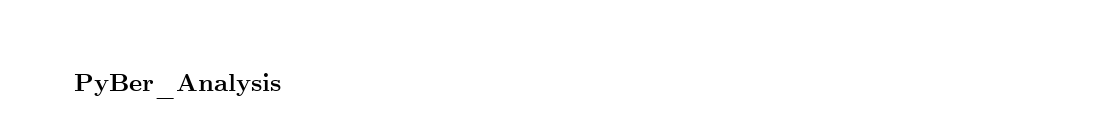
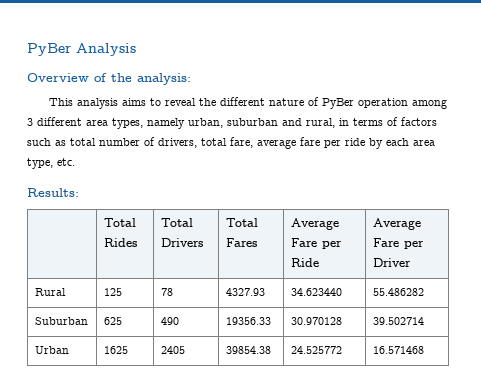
[74,73,281,99] PyBer_Analysis -> [27,43,136,56] [27,73,191,85] [48,97,447,109] [27,117,437,129] [27,137,435,149] [27,158,75,169] [27,188,79,197] [103,218,136,227] [103,238,137,247] [160,218,193,227] [160,238,203,247] [225,218,258,227] [225,238,257,247] [290,218,339,230] [290,238,342,249] [290,258,319,267] [372,218,421,230] [372,238,424,249] [372,258,411,267] [34,288,66,296] [103,288,122,296] [160,288,173,296] [225,288,265,296] [290,288,342,296] [372,288,424,296] [34,317,88,325] [103,317,122,325] [160,317,179,325] [225,317,271,325] [290,317,342,325] [372,317,424,325] [34,346,69,354] [103,346,128,354] [160,346,185,354] [225,346,271,354] [290,346,342,354] [372,346,424,354] PyBer Analysis // Overview of the analysis: // This analysis aims to reveal the different nature of PyBer operation among 3 different area types, namely urban, suburban and rural, in terms of factors such as total number of drivers, total fare, average fare per ride by each area type, etc. // Results: // | Total Rides | Total Drivers | Total Fares | Average Fare per Ride | Average Fare per Driver // Rural | 125 | 78 | 4327.93 | 34.623440 | 55.486282 // Suburban | 625 | 490 | 19356.33 | 30.970128 | 39.502714 // Urban | 1625 | 2405 | 39854.38 | 24.525772 | 16.571468

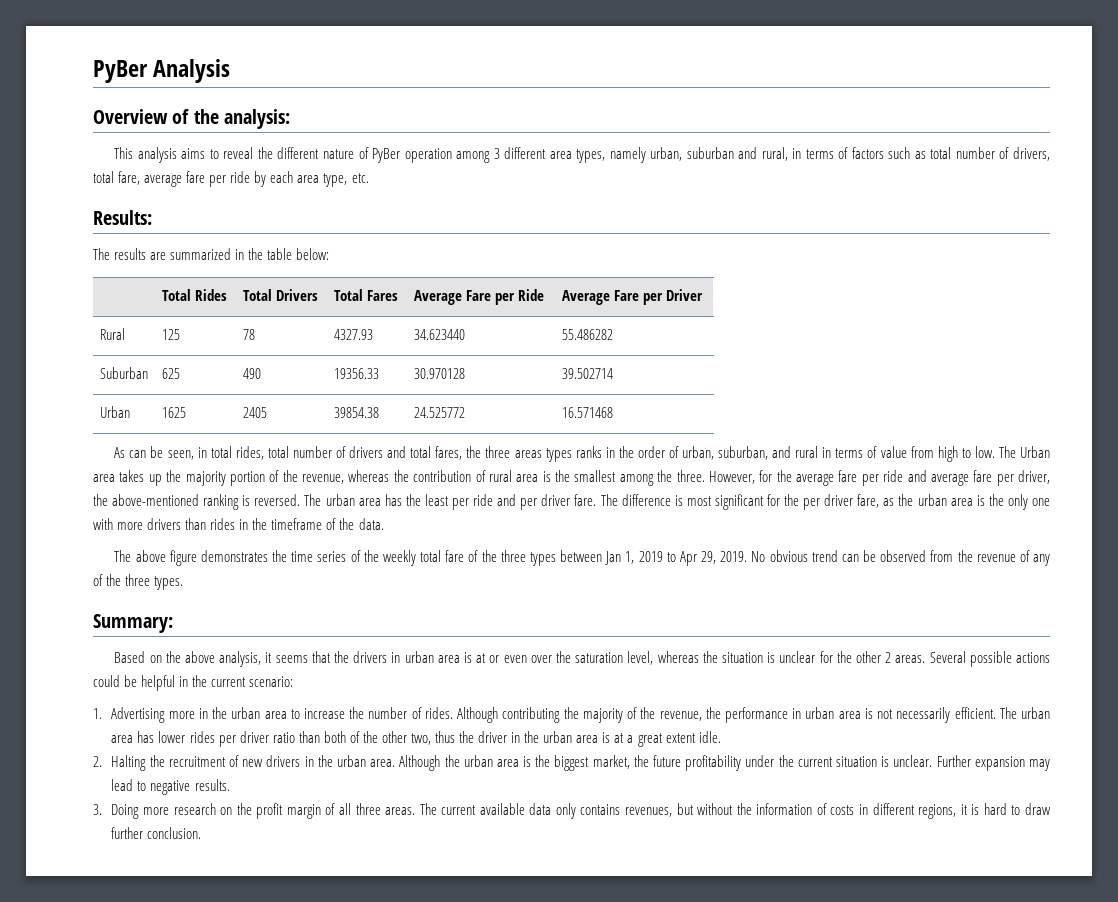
(79, 192) none -> [93,248,330,260] // The results are summarized in the table below:
(424, 350) none -> [114,446,1050,462] [93,470,1050,486] [93,494,1051,510] [93,518,384,530] [114,550,1051,566] [93,574,184,590] [93,614,173,633] [114,651,1050,667] [93,675,294,691] [93,707,1051,723] [111,731,721,747] [93,755,1051,771] [111,779,230,795] [93,803,1051,819] [111,827,202,839] // As can be seen, in total rides, total number of drivers and total fares, the three areas types ranks in the order of urban, suburban, and rural in terms of value from high to low. The Urban area takes up the majority portion of the revenue, whereas the contribution of rural area is the smallest among the three. However, for the average fare per ride and average fare per driver, the above-mentioned ranking is reversed. The urban area has the least per ride and per driver fare. The difference is most significant for the per driver fare, as the urban area is the only one with more drivers than rides in the timeframe of the data. // The above figure demonstrates the time series of the weekly total fare of the three types between Jan 1, 2019 to Apr 29, 2019. No obvious trend can be observed from the revenue of any of the three types. // Summary: // Based on the above analysis, it seems that the drivers in urban area is at or even over the saturation level, whereas the situation is unclear for the other 2 areas. Several possible actions could be helpful in the current scenario: // 1. Advertising more in the urban area to increase the number of rides. Although contributing the majority of the revenue, the performance in urban area is not necessarily efficient. The urban area has lower rides per driver ratio than both of the other two, thus the driver in the urban area is at a great extent idle. // 2. Halting the recruitment of new drivers in the urban area. Although the urban area is the biggest market, the future profitability under the current situation is unclear. Further expansion may lead to negative results. // 3. Doing more research on the profit margin of all three areas. The current available data only contains revenues, but without the information of costs in different regions, it is hard to draw further conclusion.

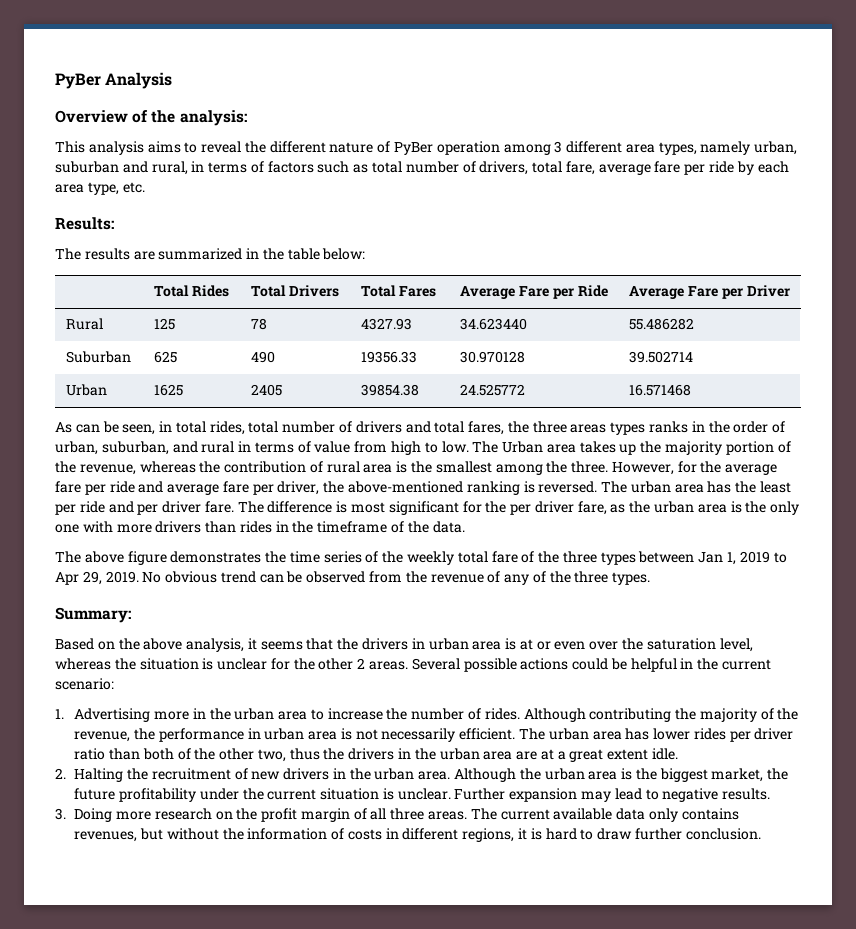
[478,731,611,743] driver in the urban area is -> [348,748,538,760] drivers in the urban area are

